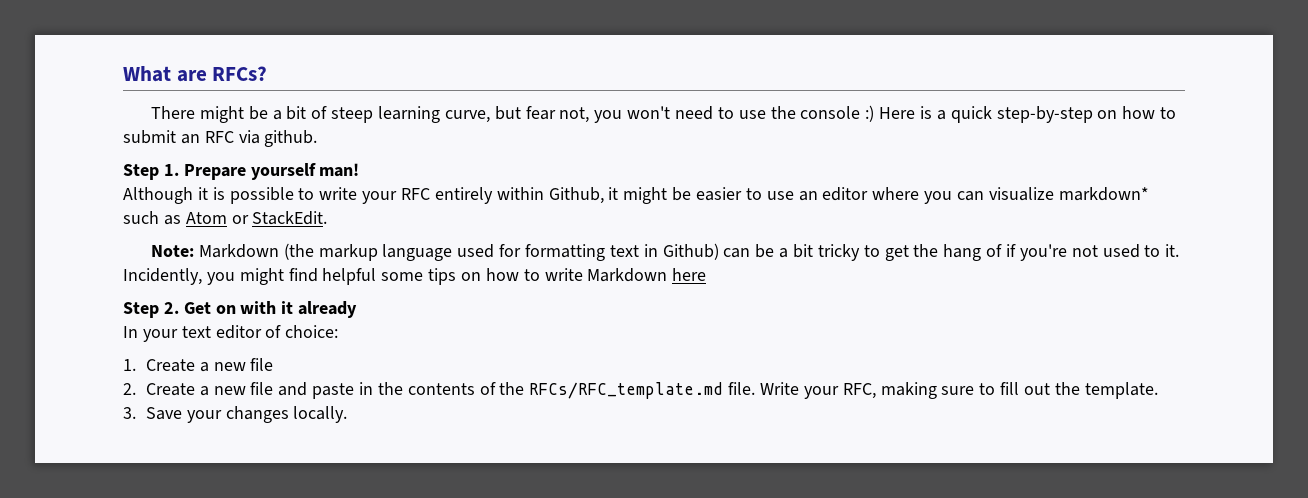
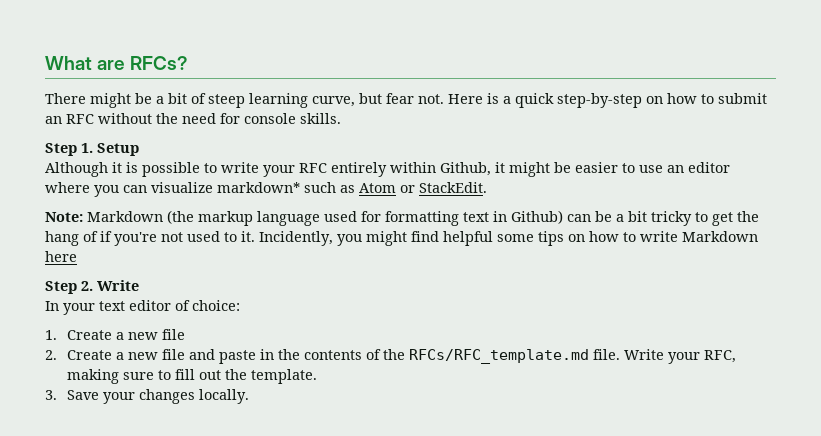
[559,105,875,123] not, you won't need to use the console :) -> [418,94,444,104] not.
[238,130,318,147] via github. -> [98,113,341,124] without the need for console skills.
[183,163,360,180] Prepare yourself man! -> [97,143,139,156] Setup
[183,301,358,318] Get on with it already -> [97,280,139,291] Write

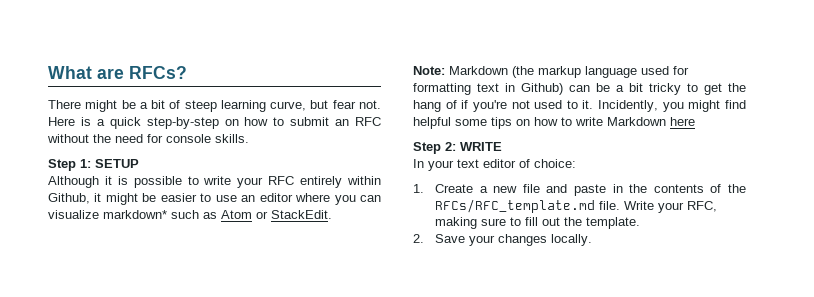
[81,143,139,156] 1. Setup -> [80,159,139,168] 1: SETUP
[81,280,139,291] 2. Write -> [445,142,502,151] 2: WRITE
[45,349,185,360] // 2. Create a new file -> (540, 188) none
[45,390,57,400] 3. -> [413,234,424,243] 2.

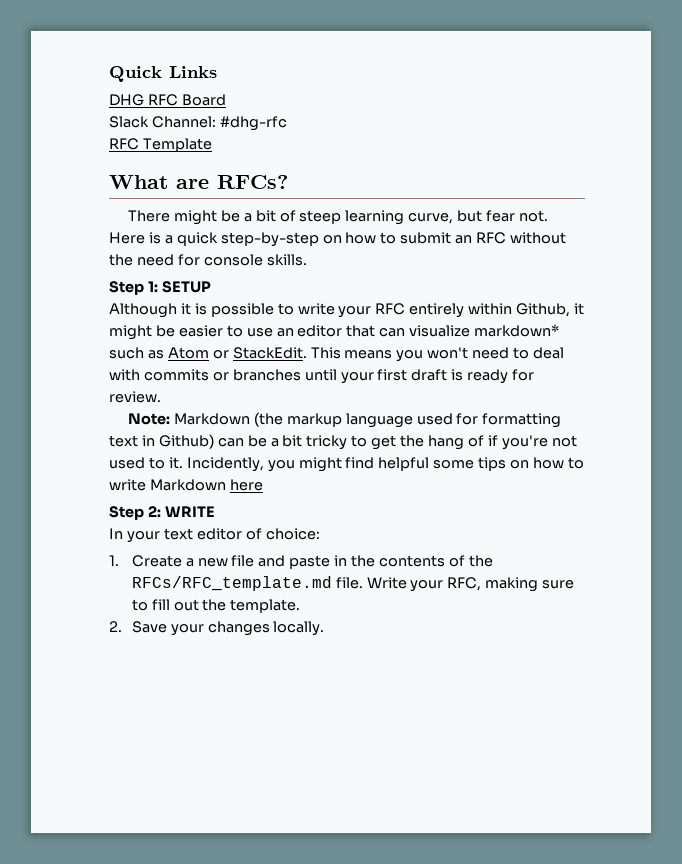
(48, 72) none -> [109,66,217,82] [109,94,226,106] [109,116,287,131] [109,138,212,152] Quick Links // DHG RFC Board // Slack Channel: #dhg-rfc // RFC Template //
[295,193,356,205] where you -> [346,325,376,337] that
(332, 214) none -> [310,347,565,362] [109,369,535,384] [109,391,161,403] This means you won't need to deal with commits or branches until your first draft is ready for review.

